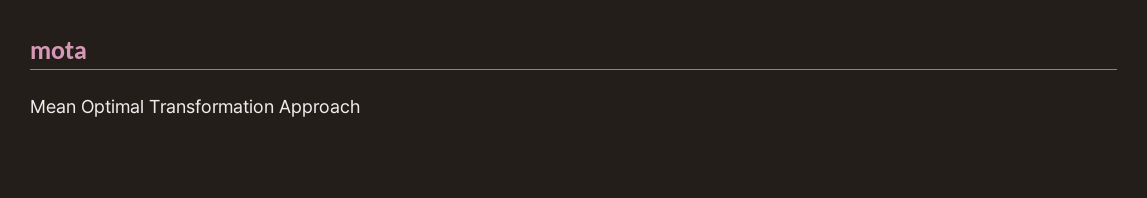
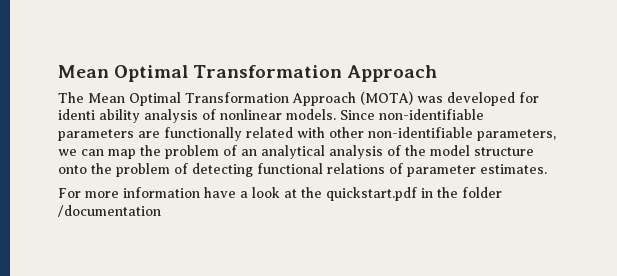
[30,42,87,59] [30,99,360,117] mota // Mean Optimal Transformation Approach -> [58,65,438,82] [58,91,539,106] [58,109,484,123] [58,127,556,141] [58,145,534,159] [58,163,547,177] [58,187,502,201] [58,205,161,217] Mean Optimal Transformation Approach // The Mean Optimal Transformation Approach (MOTA) was developed for identi ability analysis of nonlinear models. Since non-identifiable parameters are functionally related with other non-identifiable parameters, we can map the problem of an analytical analysis of the model structure onto the problem of detecting functional relations of parameter estimates. // For more information have a look at the quickstart.pdf in the folder /documentation

